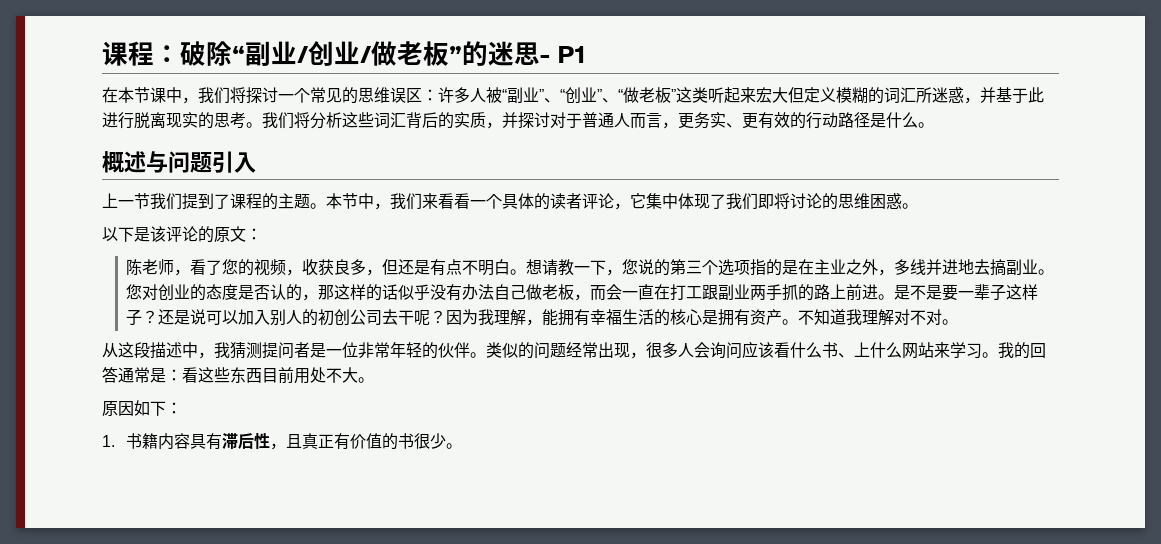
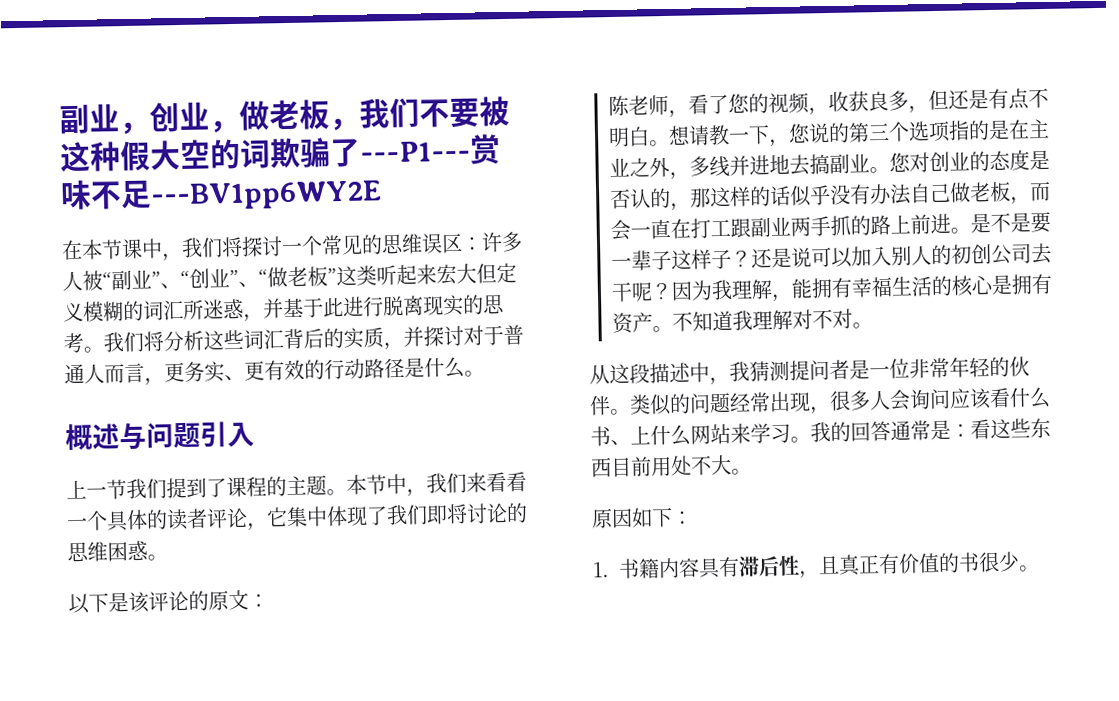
[102,41,586,66] 课程：破除“副业/创业/做老板”的迷思- P1 -> [59,95,510,136] [60,134,501,173] [60,179,382,211] 副业，创业，做老板，我们不要被这种假大空的词欺骗了---P1---赏味不足---BV1pp6WY2E

